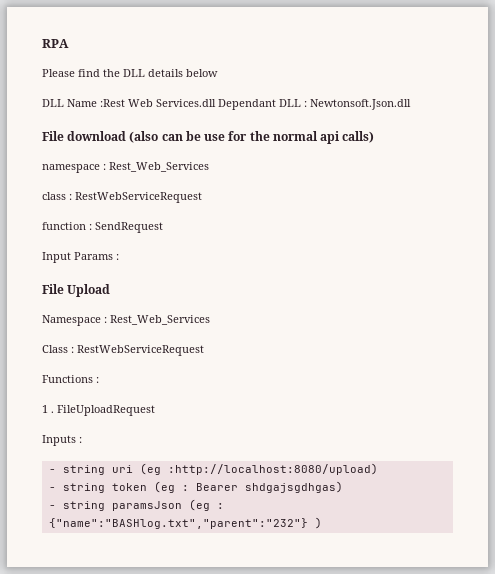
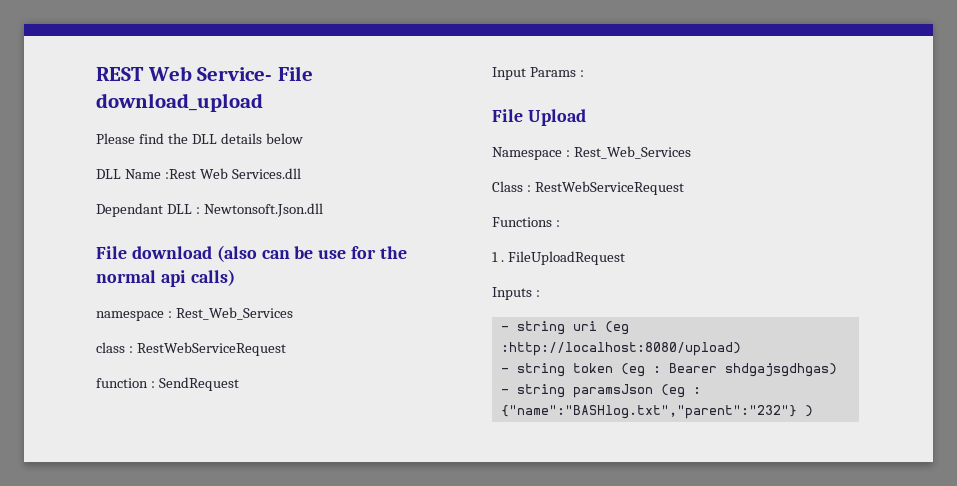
[42,39,69,48] RPA -> [96,66,313,81] [96,93,263,112] REST Web Service- File download_upload
(216, 103) none -> (301, 173) //

